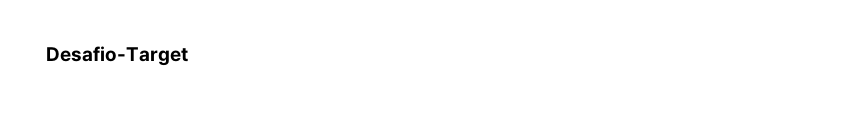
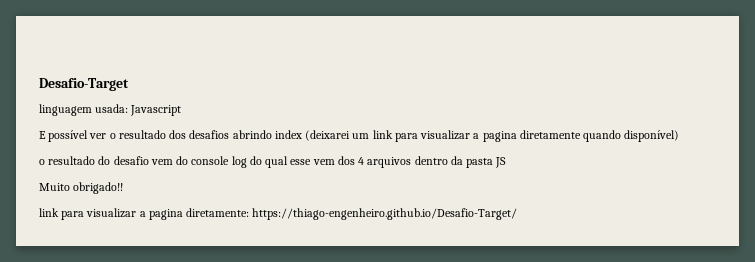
(188, 56) none -> [39,104,182,116] [39,130,680,142] [39,156,507,168] [39,182,124,194] [39,208,518,220] // linguagem usada: Javascript // E possível ver o resultado dos desafios abrindo index (deixarei um link para visualizar a pagina diretamente quando disponível) // o resultado do desafio vem do console log do qual esse vem dos 4 arquivos dentro da pasta JS // Muito obrigado!! // link para visualizar a pagina diretamente: https://thiago-engenheiro.github.io/Desafio-Target/

